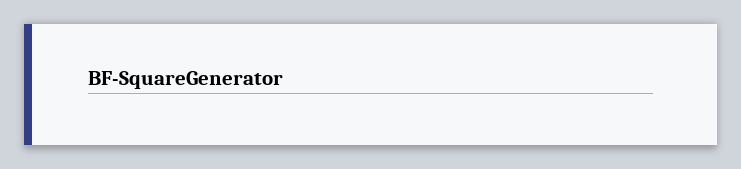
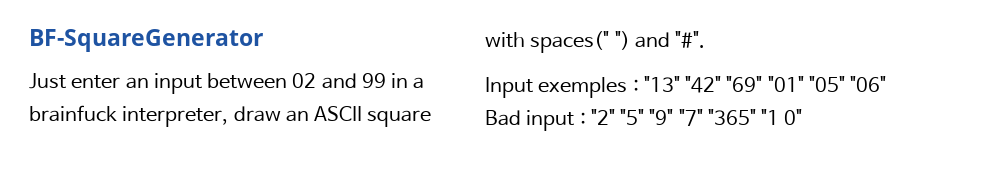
(283, 80) none -> [29,73,425,94] [29,105,432,127] [485,31,706,53] [485,76,887,98] [485,109,803,131] // Just enter an input between 02 and 99 in a brainfuck interpreter, draw an ASCII square with spaces(" ") and "#". // Input exemples : "13" "42" "69" "01" "05" "06" Bad input : "2" "5" "9" "7" "365" "1 0"

